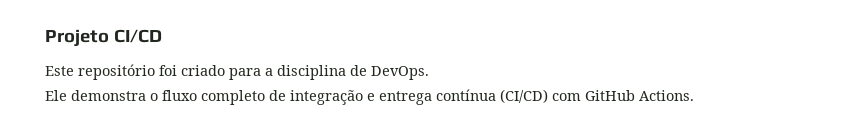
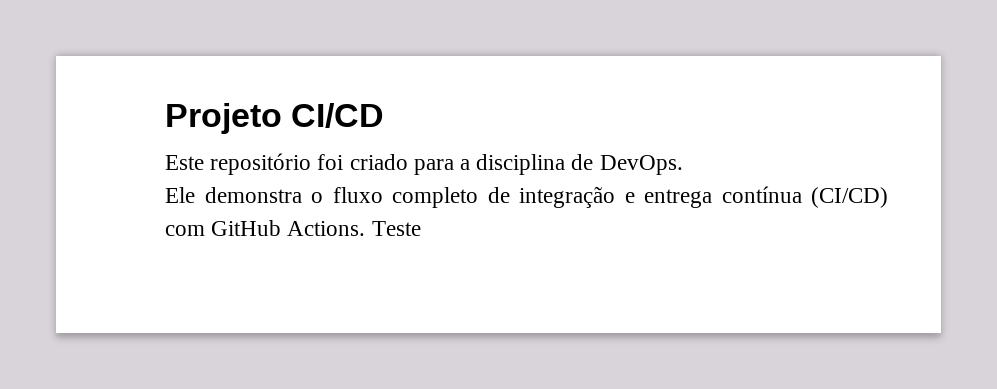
(694, 95) none -> [371,221,421,236] Teste

